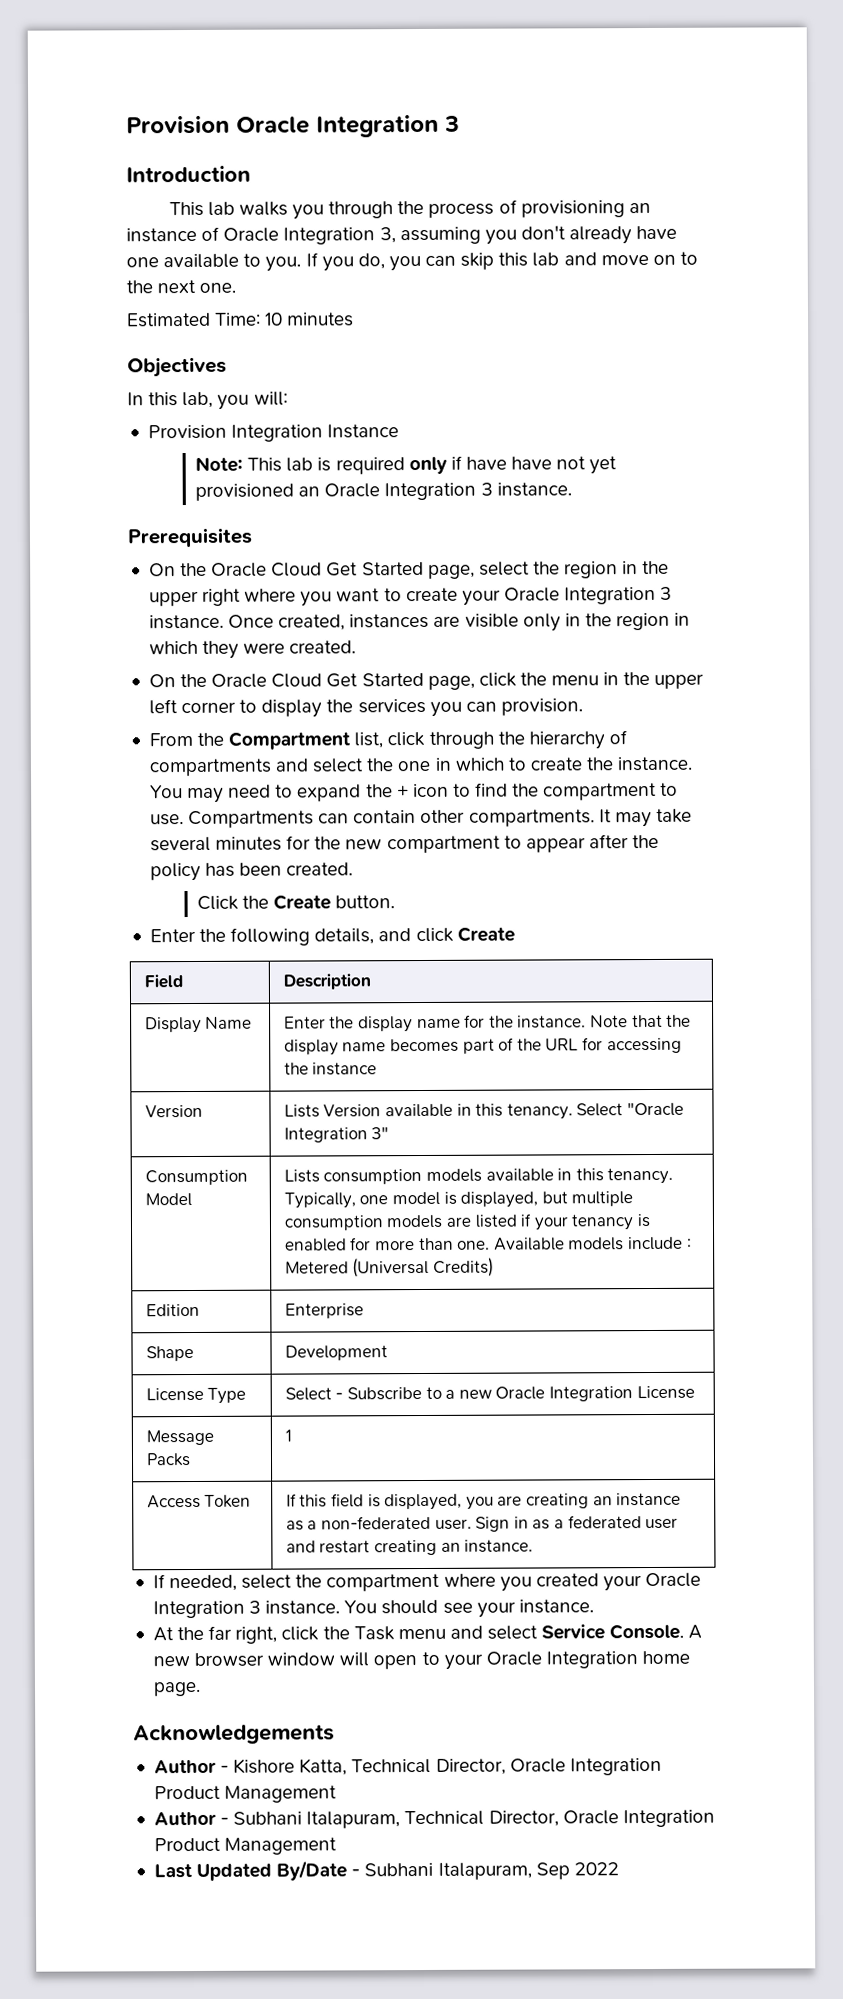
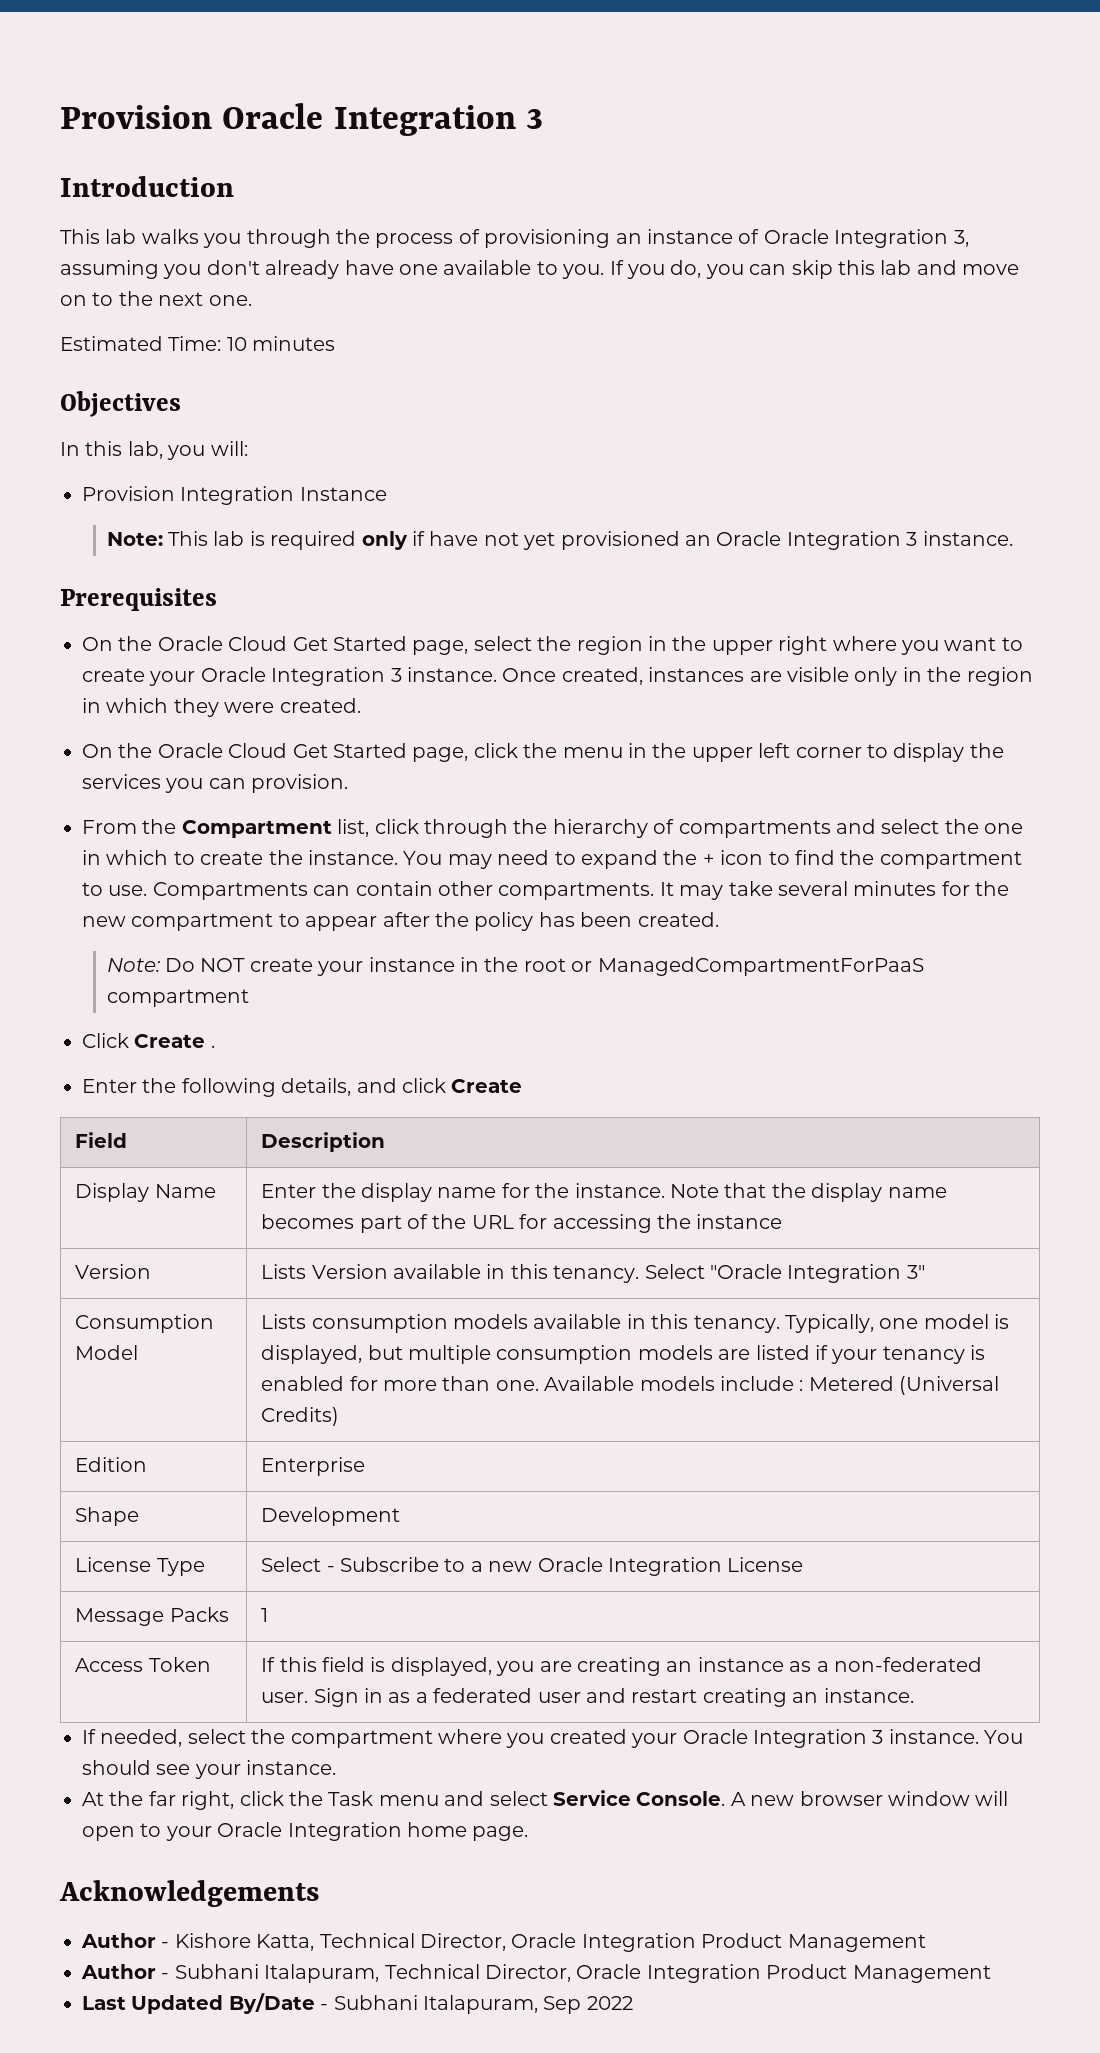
[511,456,553,470] have -> (479, 538) none
[197,894,396,910] Click the Create button. -> [106,957,924,976] [106,989,249,1007] [82,1033,215,1048] Note: Do NOT create your instance in the root or ManagedCompartmentForPaaS compartment // Click Create .

